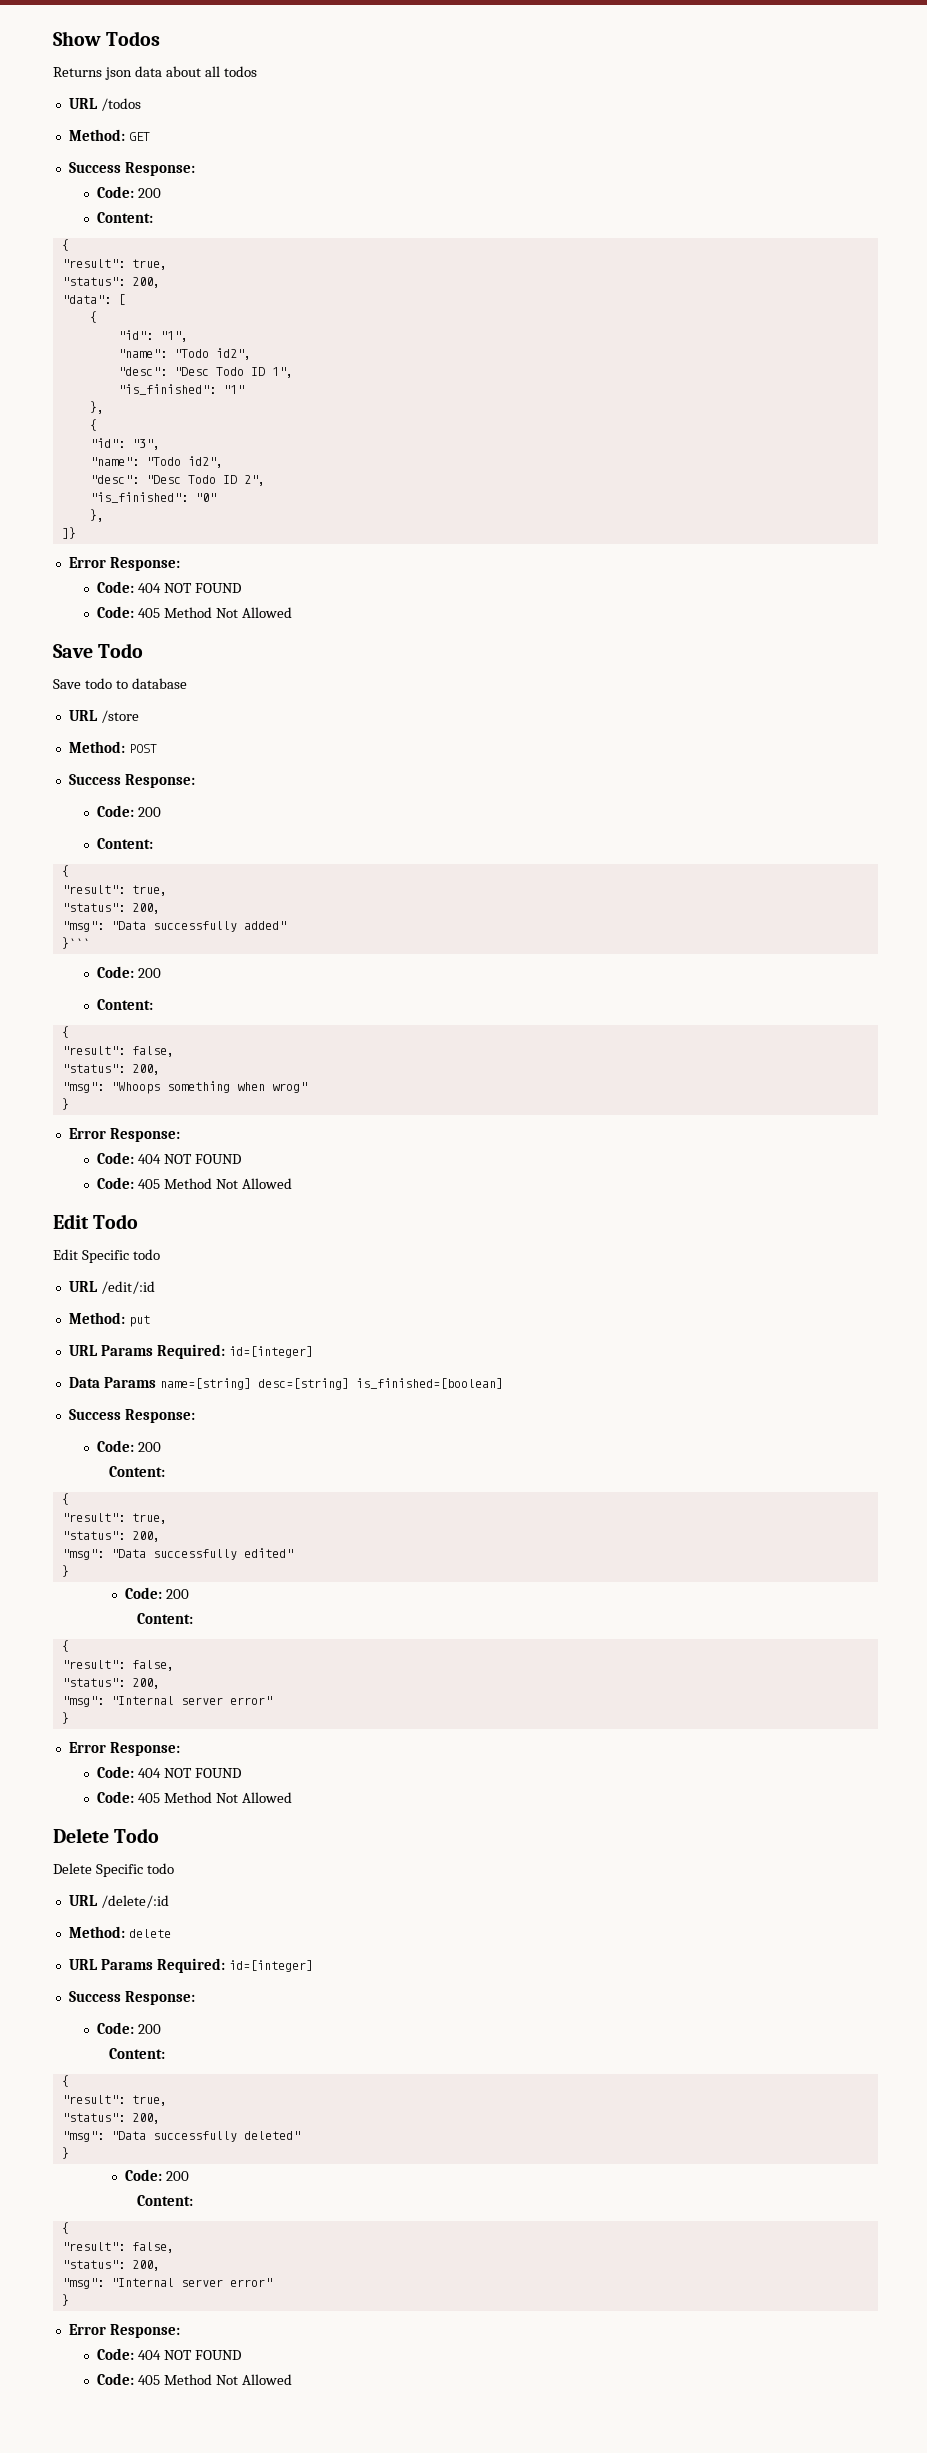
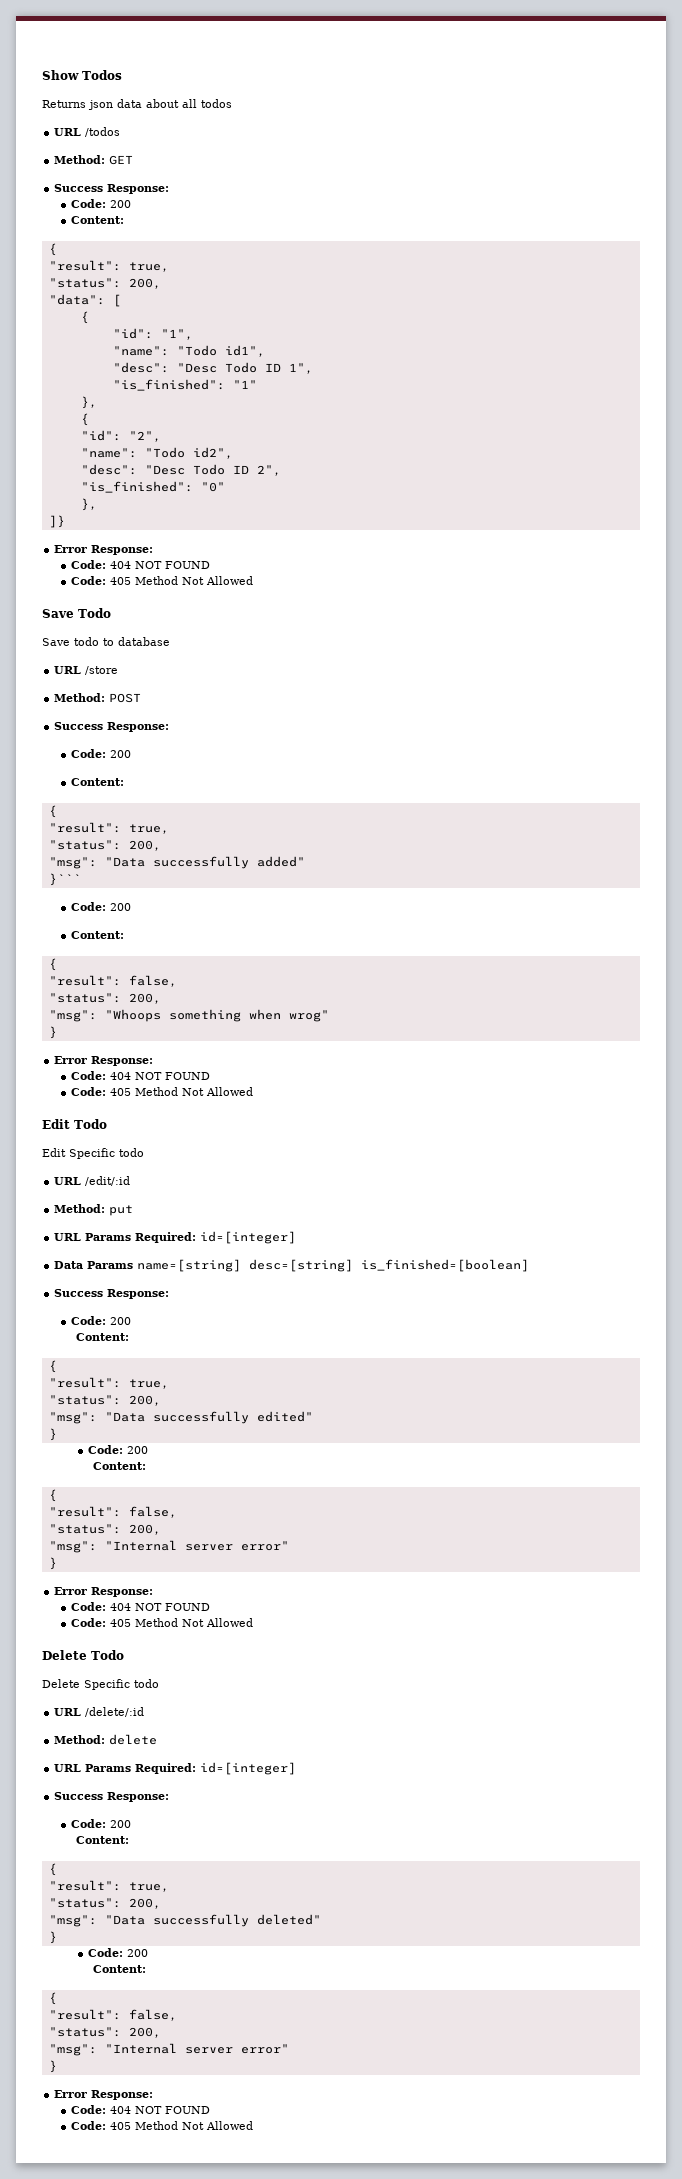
[215,348,251,360] id2", -> [224,345,265,357] id1",
[131,439,160,450] "3", -> [128,431,161,442] "2",

